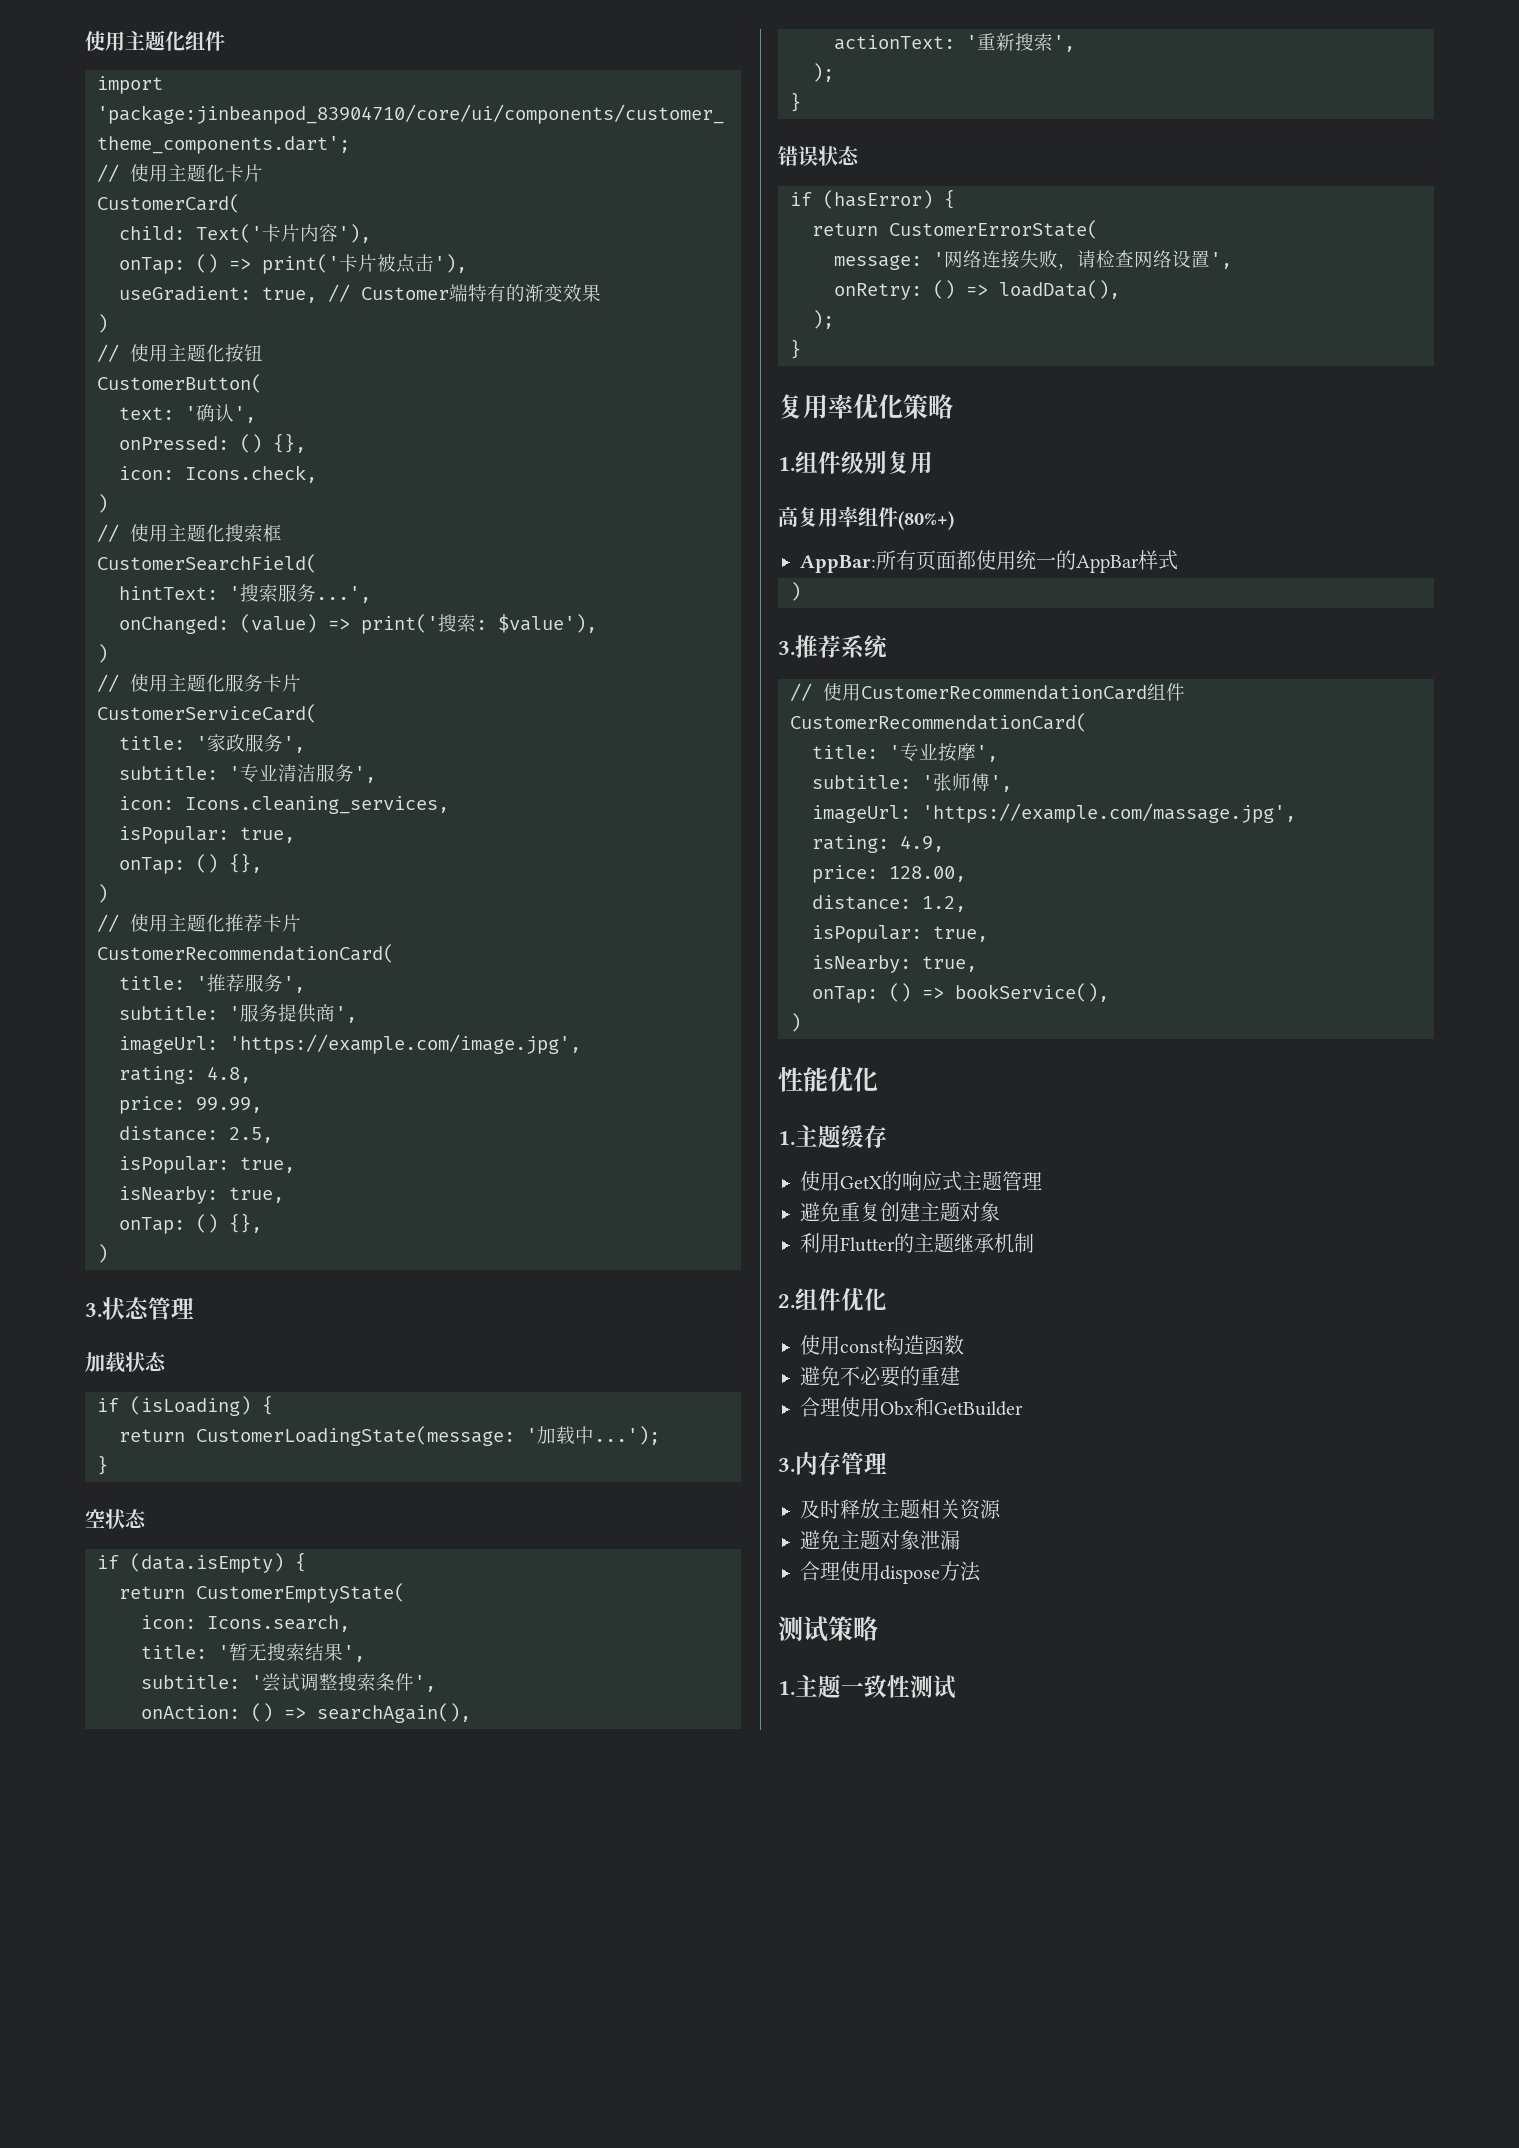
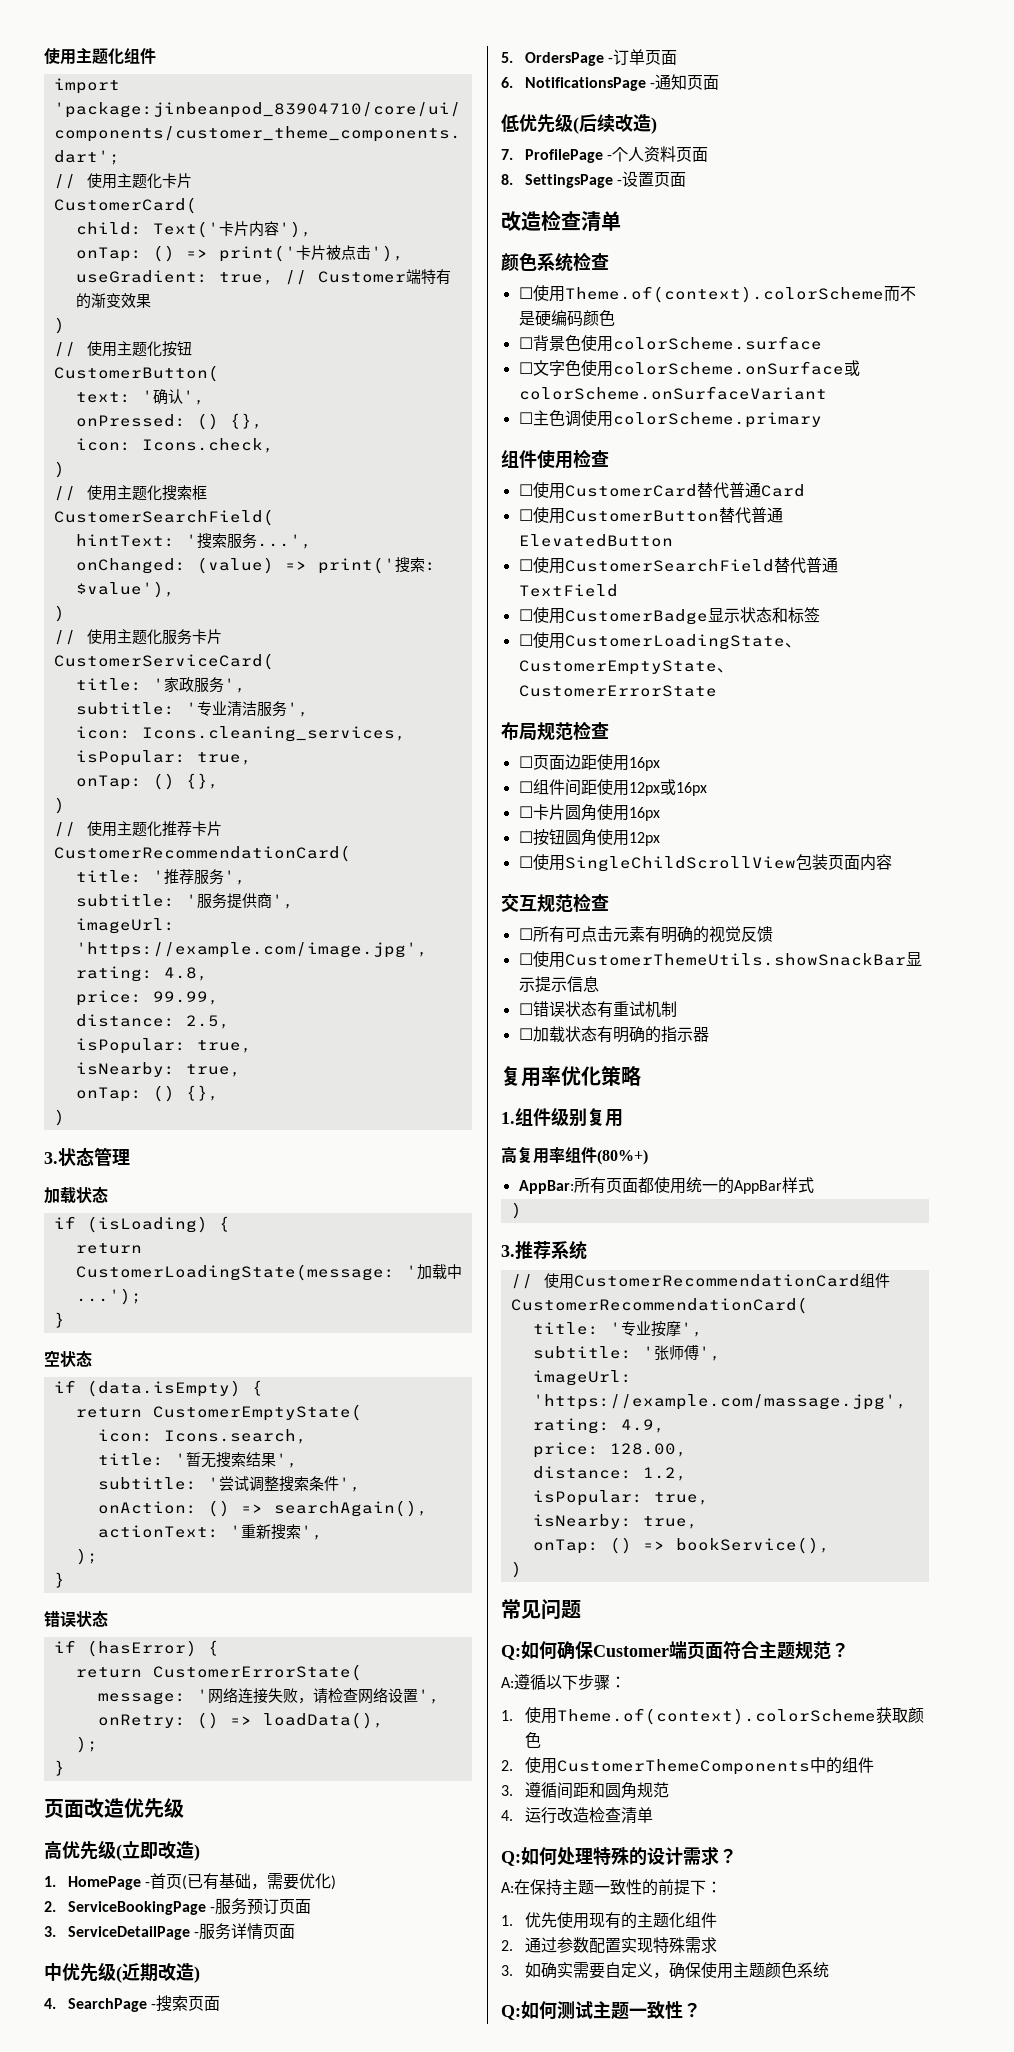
(801, 349) none -> [44,1798,184,1818] [44,1840,200,1861] [44,1873,337,1890] [44,1898,312,1915] [44,1923,296,1940] [44,1962,200,1983] [44,1995,221,2012] [501,49,678,66] [501,74,720,91] [501,113,657,134] [501,146,709,163] [501,171,687,188] [501,210,621,232] [501,252,609,272] [518,285,916,303] [518,310,615,327] [518,335,822,352] [518,360,860,377] [518,386,827,400] [518,410,822,428] [501,449,609,469] [518,482,805,499] [518,507,783,524] [518,534,673,547] [518,557,838,574] [518,584,618,597] [518,607,820,625] [518,632,801,650] [518,660,733,675] [518,685,717,697] [501,721,609,741] [518,754,660,771] [518,779,707,796] [518,804,660,821] [518,829,660,846] [518,854,892,872] [501,893,609,913] [518,926,773,943] [518,951,922,968] [518,976,599,993] [518,1001,677,1018] [518,1026,709,1043] // 页面改造优先级 // 高优先级(立即改造) // 1. HomePage -首页(已有基础，需要优化) // 2. ServiceBookingPage -服务预订页面 // 3. ServiceDetailPage -服务详情页面 // 中优先级(近期改造) // 4. SearchPage -搜索页面 // 5. OrdersPage -订单页面 // 6. NotificationsPage -通知页面 // 低优先级(后续改造) // 7. ProfilePage -个人资料页面 // 8. SettingsPage -设置页面 // 改造检查清单 // 颜色系统检查 // ☐使用Theme.of(context).colorScheme而不是硬编码颜色 // ☐背景色使用colorScheme.surface // ☐文字色使用colorScheme.onSurface或colorScheme.onSurfaceVariant // ☐主色调使用colorScheme.primary // 组件使用检查 // ☐使用CustomerCard替代普通Card // ☐使用CustomerButton替代普通ElevatedButton // ☐使用CustomerSearchField替代普通TextField // ☐使用CustomerBadge显示状态和标签 // ☐使用CustomerLoadingState、CustomerEmptyState、CustomerErrorState // 布局规范检查 // ☐页面边距使用16px // ☐组件间距使用12px或16px // ☐卡片圆角使用16px // ☐按钮圆角使用12px // ☐使用SingleChildScrollView包装页面内容 // 交互规范检查 // ☐所有可点击元素有明确的视觉反馈 // ☐使用CustomerThemeUtils.showSnackBar显示提示信息 // ☐错误状态有重试机制 // ☐加载状态有明确的指示器
[778,1066,878,1092] [778,1124,887,1148] [800,1171,1042,1191] [800,1202,1000,1222] [800,1233,1034,1253] [778,1288,887,1311] [800,1335,964,1355] [800,1366,960,1387] [800,1397,1023,1417] [778,1452,887,1475] [800,1499,1001,1520] [800,1530,960,1550] [800,1561,981,1584] [778,1616,878,1642] [778,1674,956,1699] 性能优化 // 1.主题缓存 // 使用GetX的响应式主题管理 // 避免重复创建主题对象 // 利用Flutter的主题继承机制 // 2.组件优化 // 使用const构造函数 // 避免不必要的重建 // 合理使用Obx和GetBuilder // 3.内存管理 // 及时释放主题相关资源 // 避免主题对象泄漏 // 合理使用dispose方法 // 测试策略 // 1.主题一致性测试 -> [501,1599,581,1620] [501,1641,849,1660] [501,1674,626,1690] [501,1707,925,1725] [525,1732,542,1748] [501,1757,875,1775] [501,1782,670,1799] [501,1807,654,1824] [501,1846,737,1866] [501,1879,722,1896] [501,1912,718,1929] [501,1937,718,1953] [501,1962,830,1979] [501,2001,701,2020] 常见问题 // Q:如何确保Customer端页面符合主题规范？ // A:遵循以下步骤： // 1.使用Theme.of(context).colorScheme获取颜色 // 2.使用CustomerThemeComponents中的组件 // 3.遵循间距和圆角规范 // 4.运行改造检查清单 // Q:如何处理特殊的设计需求？ // A:在保持主题一致性的前提下： // 1.优先使用现有的主题化组件 // 2.通过参数配置实现特殊需求 // 3.如确实需要自定义，确保使用主题颜色系统 // Q:如何测试主题一致性？

